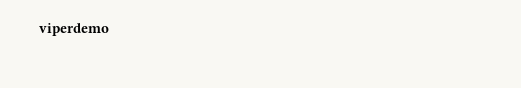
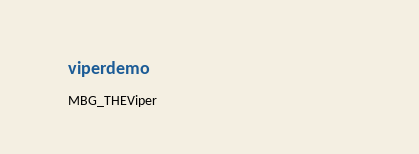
(109, 29) none -> [68,95,157,107] // MBG_THEViper

